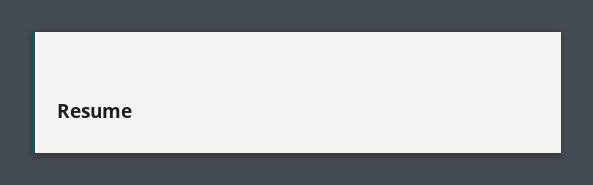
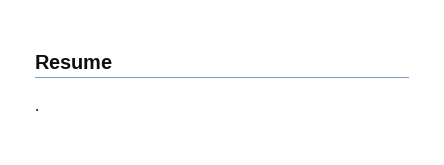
(132, 111) none -> [35,109,39,111] // .

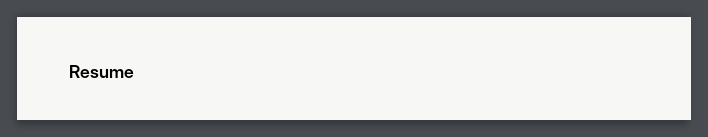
[35,109,39,111] // . -> (134, 71) none

